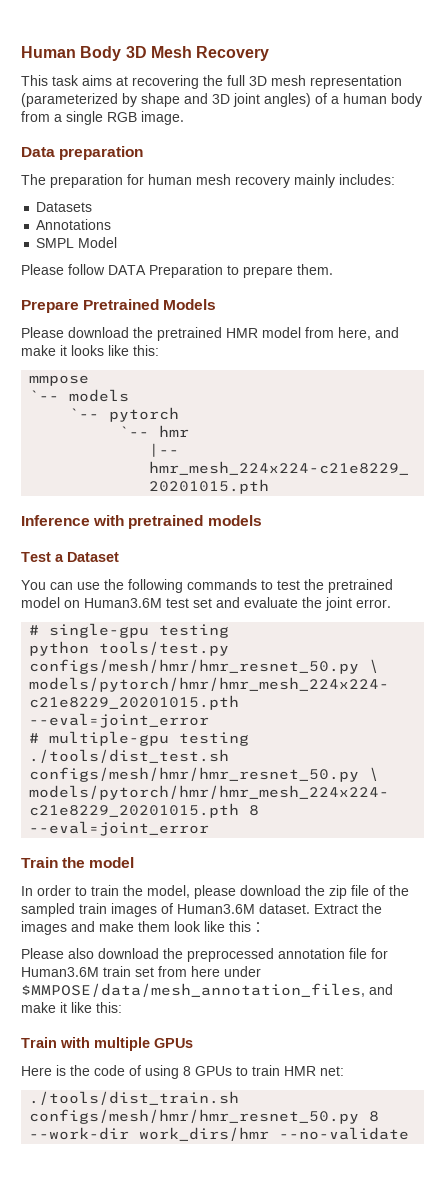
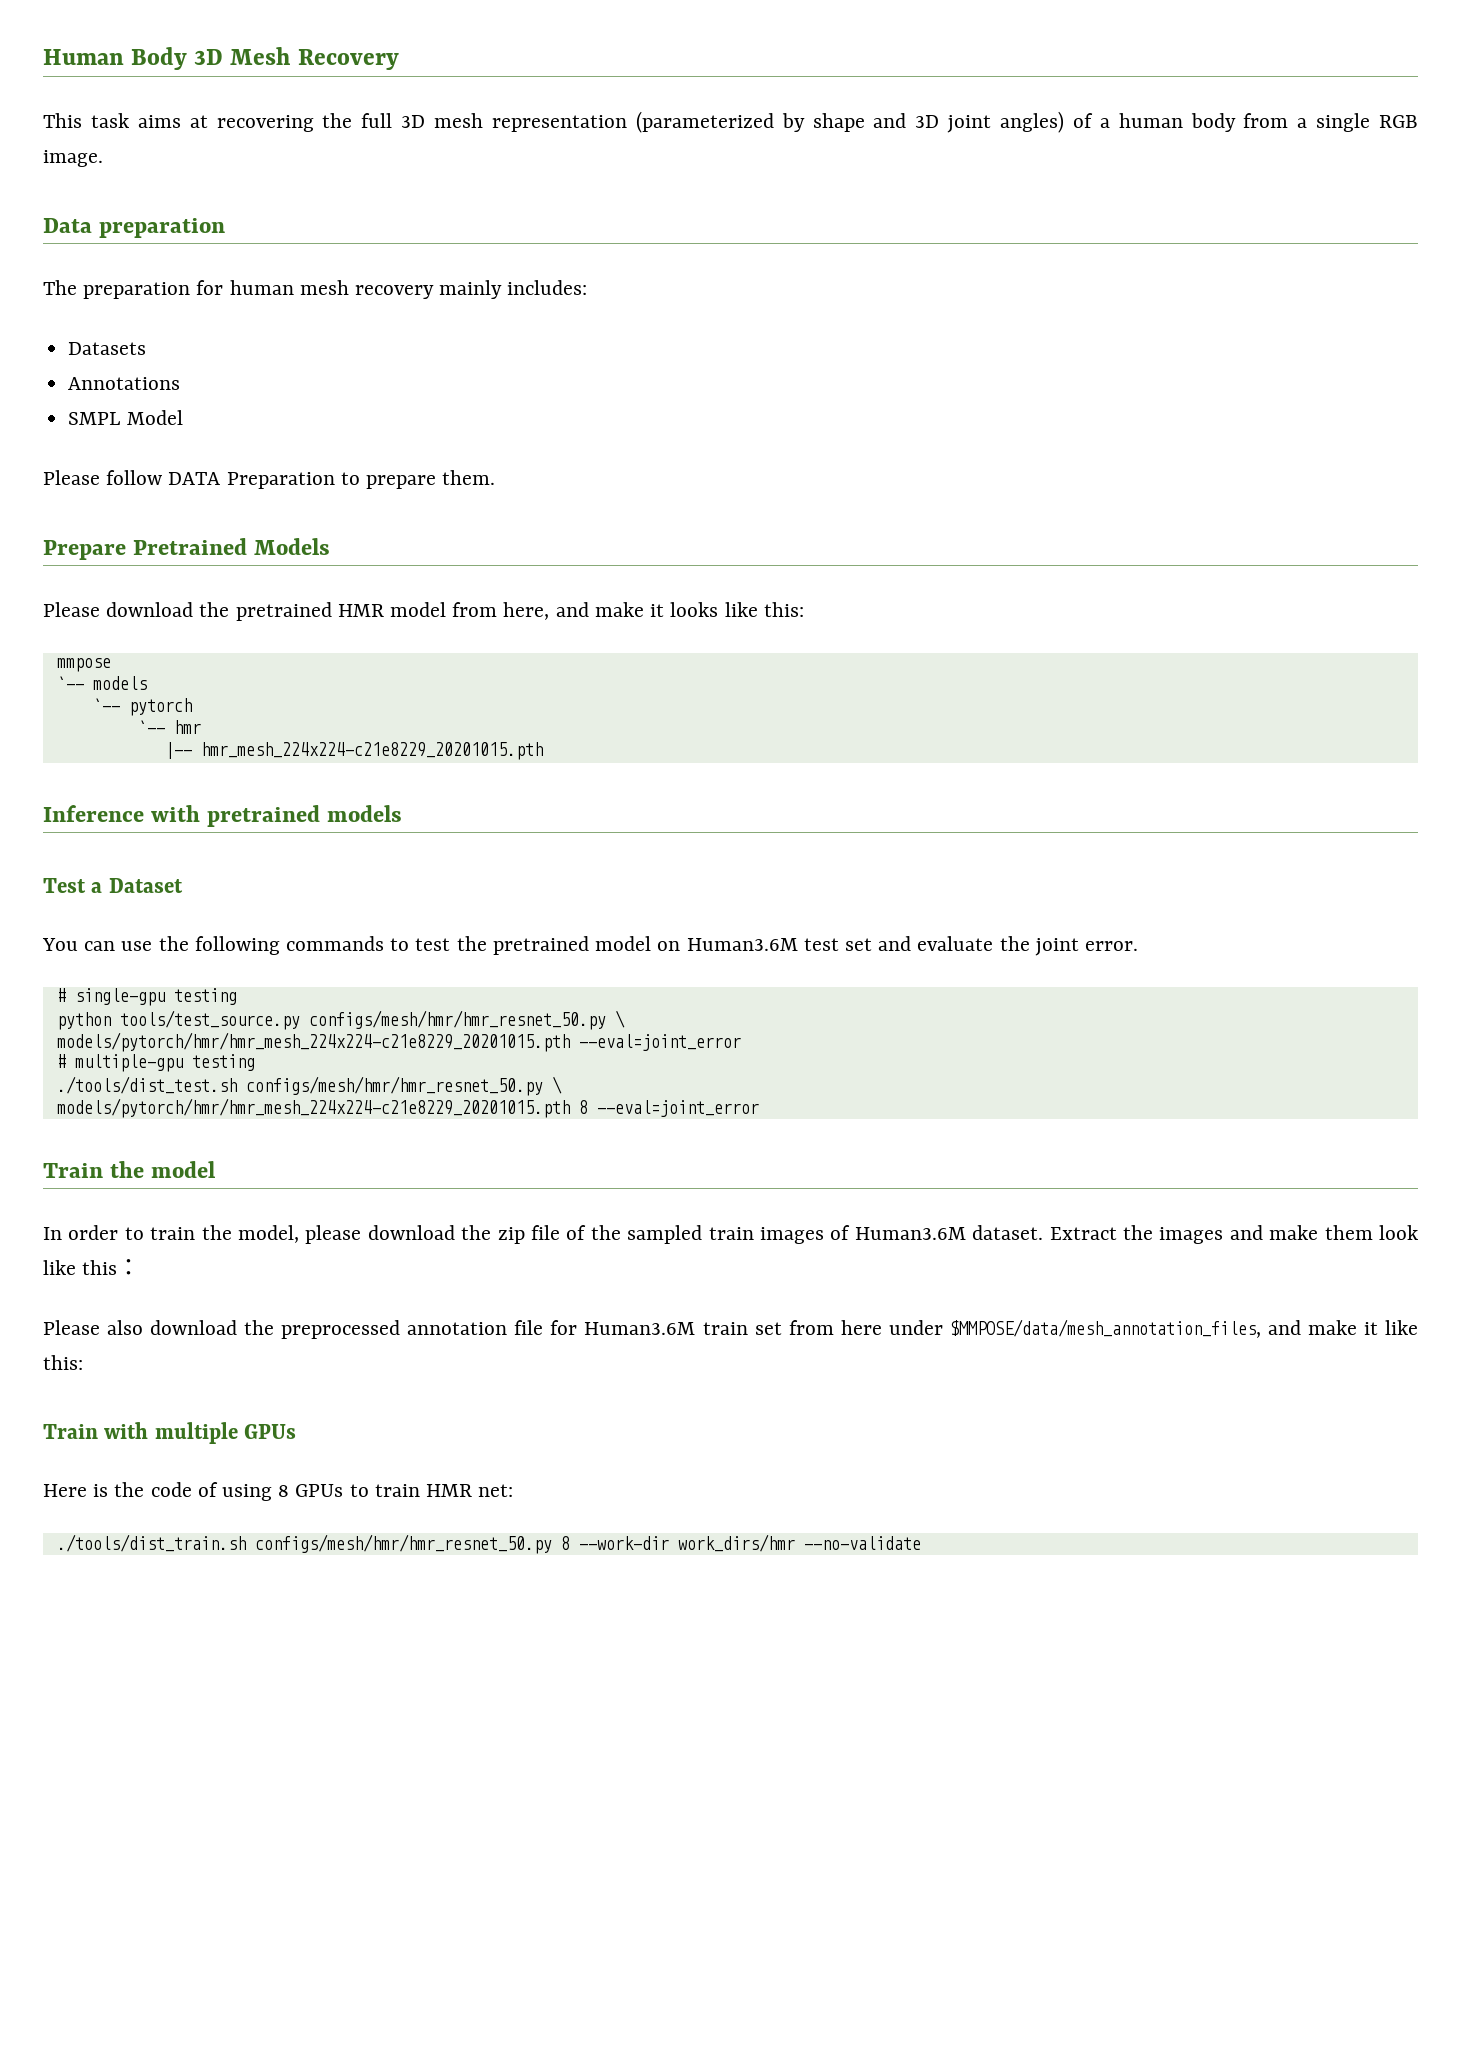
[99,641,230,656] tools/test.py -> [119,1010,300,1030] tools/test_source.py

